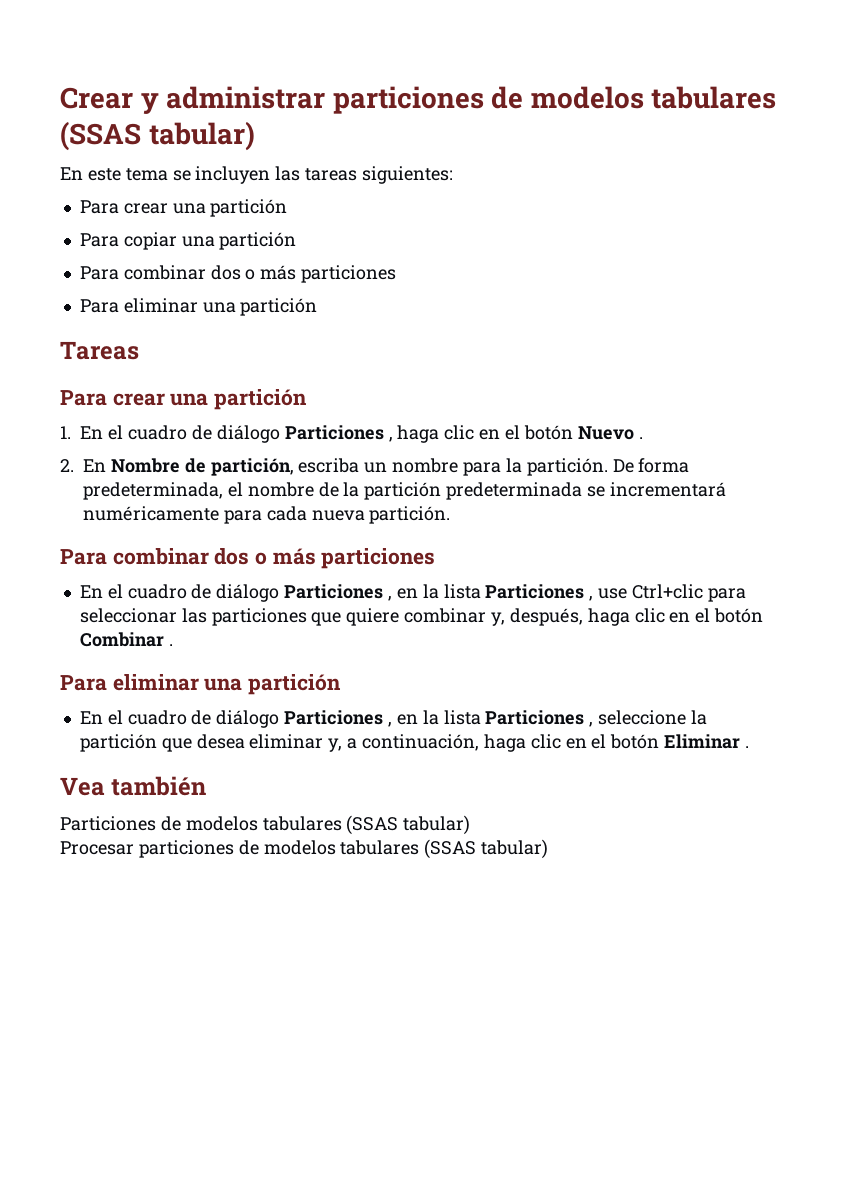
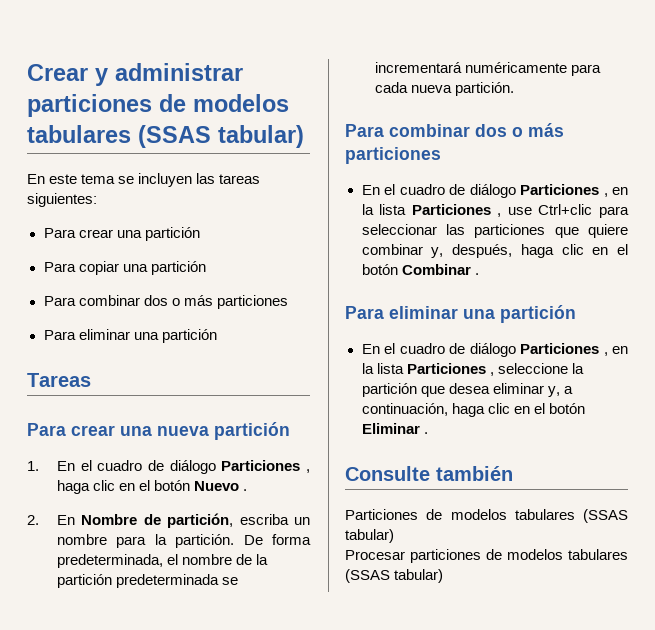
(209, 399) none -> [157,426,209,436] nueva
[60,777,105,796] Vea -> [345,466,430,481] Consulte

